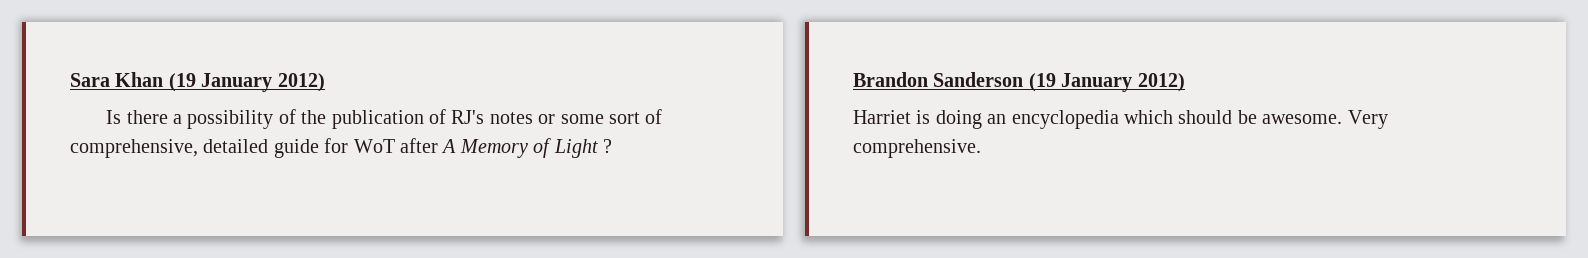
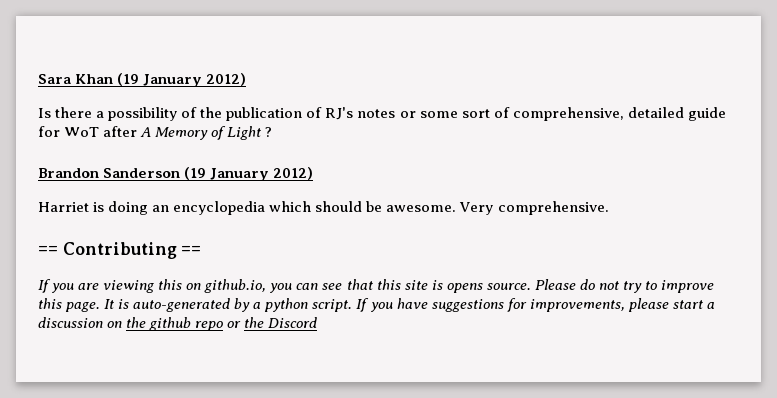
(981, 148) none -> [38,242,202,259] [38,279,715,293] [38,298,715,312] [38,317,318,331] // == Contributing == // If you are viewing this on github.io, you can see that this site is opens source. Please do not try to improve this page. It is auto-generated by a python script. If you have suggestions for improvements, please start a discussion on the github repo or the Discord

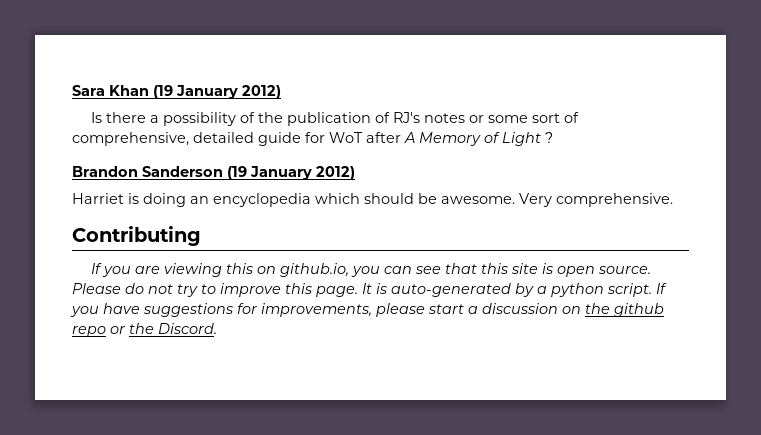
[38,245,58,255] == -> (673, 200) none
[181,245,202,255] == -> (201, 236) none
[446,283,483,293] opens -> [556,266,595,277] open
[268,317,318,328] Discord -> [158,323,217,334] Discord.

